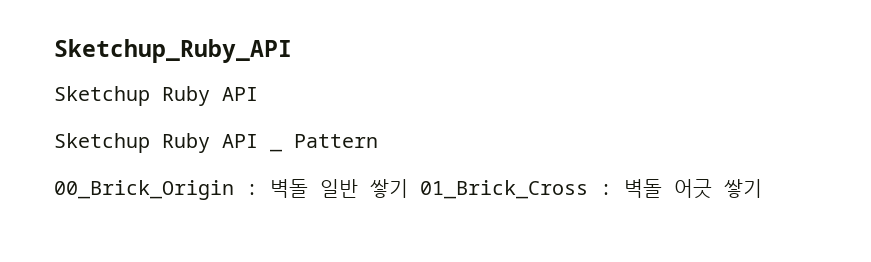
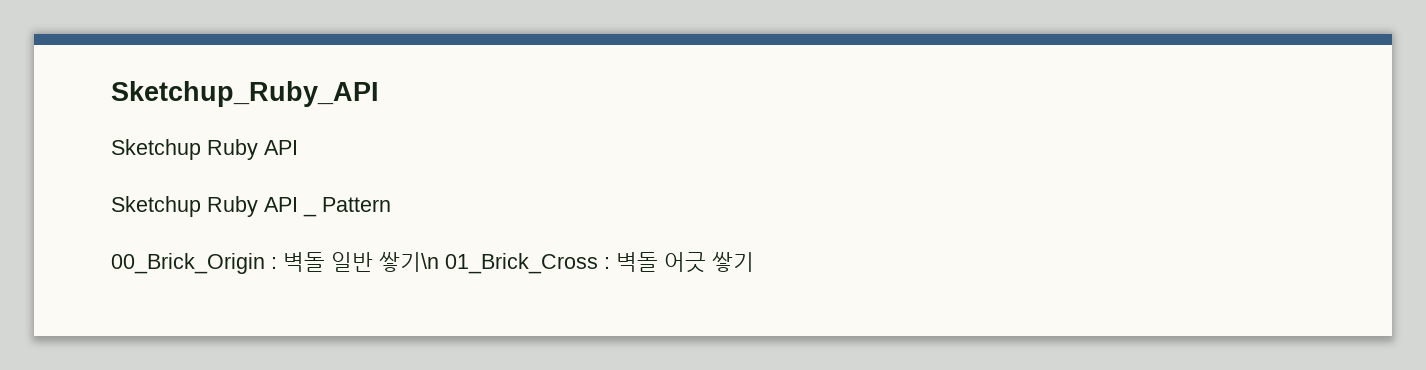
[370,179,408,198] 쌓기 -> [379,252,439,272] 쌓기\n

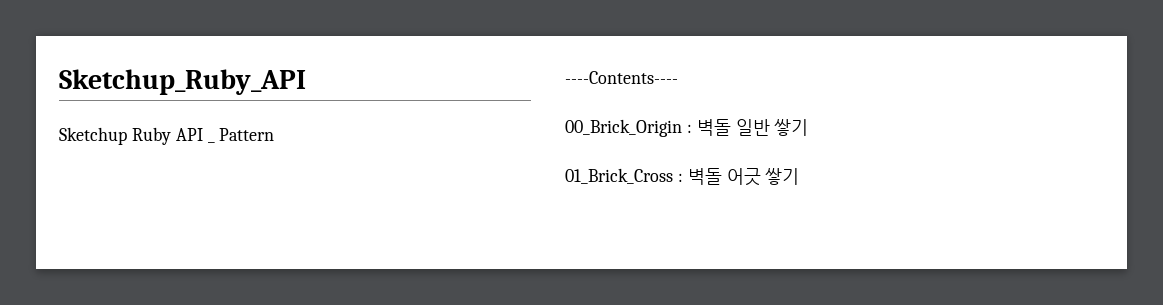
[111,196,298,217] // Sketchup Ruby API -> (203, 134) none
(391, 204) none -> [565,71,678,84] // ----Contents----
[379,252,439,272] 쌓기\n -> [774,119,809,136] 쌓기 //

